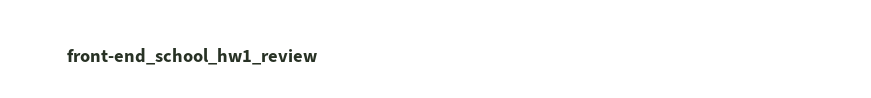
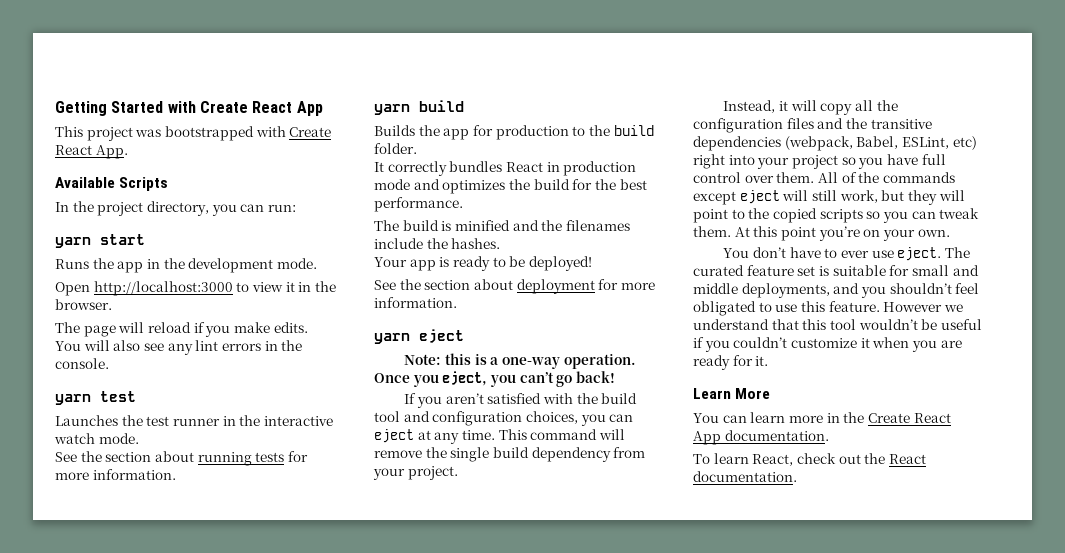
[67,48,317,65] front-end_school_hw1_review -> [55,101,323,116] [55,126,332,141] [55,145,128,159] [55,177,169,191] [55,201,296,216] [55,234,145,248] [55,258,317,273] [55,281,336,296] [55,299,112,310] [55,322,308,337] [55,340,303,355] [55,358,109,369] [55,391,136,405] [55,415,333,426] [54,433,139,444] [55,451,308,466] [55,469,176,480] [374,100,464,115] [374,125,654,140] [374,143,417,154] [374,161,637,176] [374,179,647,194] [374,197,463,212] [374,220,630,231] [374,238,501,249] [374,256,592,271] [374,279,655,294] [374,297,457,308] [374,329,464,344] [404,353,636,369] [374,371,615,387] [404,393,638,408] [374,411,634,426] [374,429,625,444] [374,447,646,462] [373,466,458,480] [723,100,898,115] [693,118,932,133] [693,136,977,151] [693,154,946,169] [693,172,955,183] [693,190,965,205] [693,208,980,223] [693,226,950,241] [723,247,970,261] [693,265,979,276] [693,283,980,298] [693,301,963,316] [693,319,982,330] [693,337,962,352] [693,355,769,370] [693,388,771,399] [693,412,951,423] [693,430,829,445] [693,453,926,466] [693,471,797,482] Getting Started with Create React App // This project was bootstrapped with Create React App. // Available Scripts // In the project directory, you can run: // yarn start // Runs the app in the development mode. // Open http://localhost:3000 to view it in the browser. // The page will reload if you make edits. // You will also see any lint errors in the console. // yarn test // Launches the test runner in the interactive watch mode. // See the section about running tests for more information. // yarn build // Builds the app for production to the build folder. // It correctly bundles React in production mode and optimizes the build for the best performance. // The build is minified and the filenames include the hashes. // Your app is ready to be deployed! // See the section about deployment for more information. // yarn eject // Note: this is a one-way operation. Once you eject, you can’t go back! // If you aren’t satisfied with the build tool and configuration choices, you can eject at any time. This command will remove the single build dependency from your project. // Instead, it will copy all the configuration files and the transitive dependencies (webpack, Babel, ESLint, etc) right into your project so you have full control over them. All of the commands except eject will still work, but they will point to the copied scripts so you can tweak them. At this point you’re on your own. // You don’t have to ever use eject. The curated feature set is suitable for small and middle deployments, and you shouldn’t feel obligated to use this feature. However we understand that this tool wouldn’t be useful if you couldn’t customize it when you are ready for it. // Learn More // You can learn more in the Create React App documentation. // To learn React, check out the React documentation.

